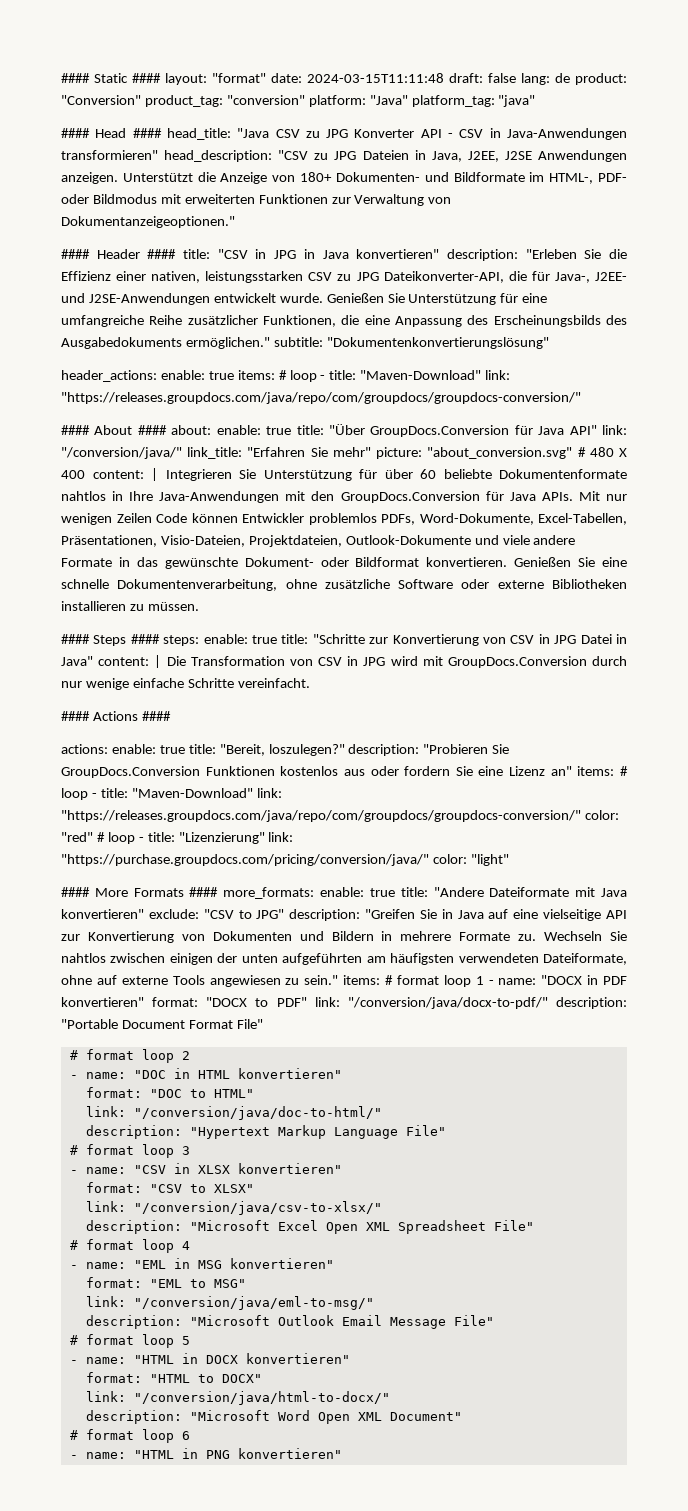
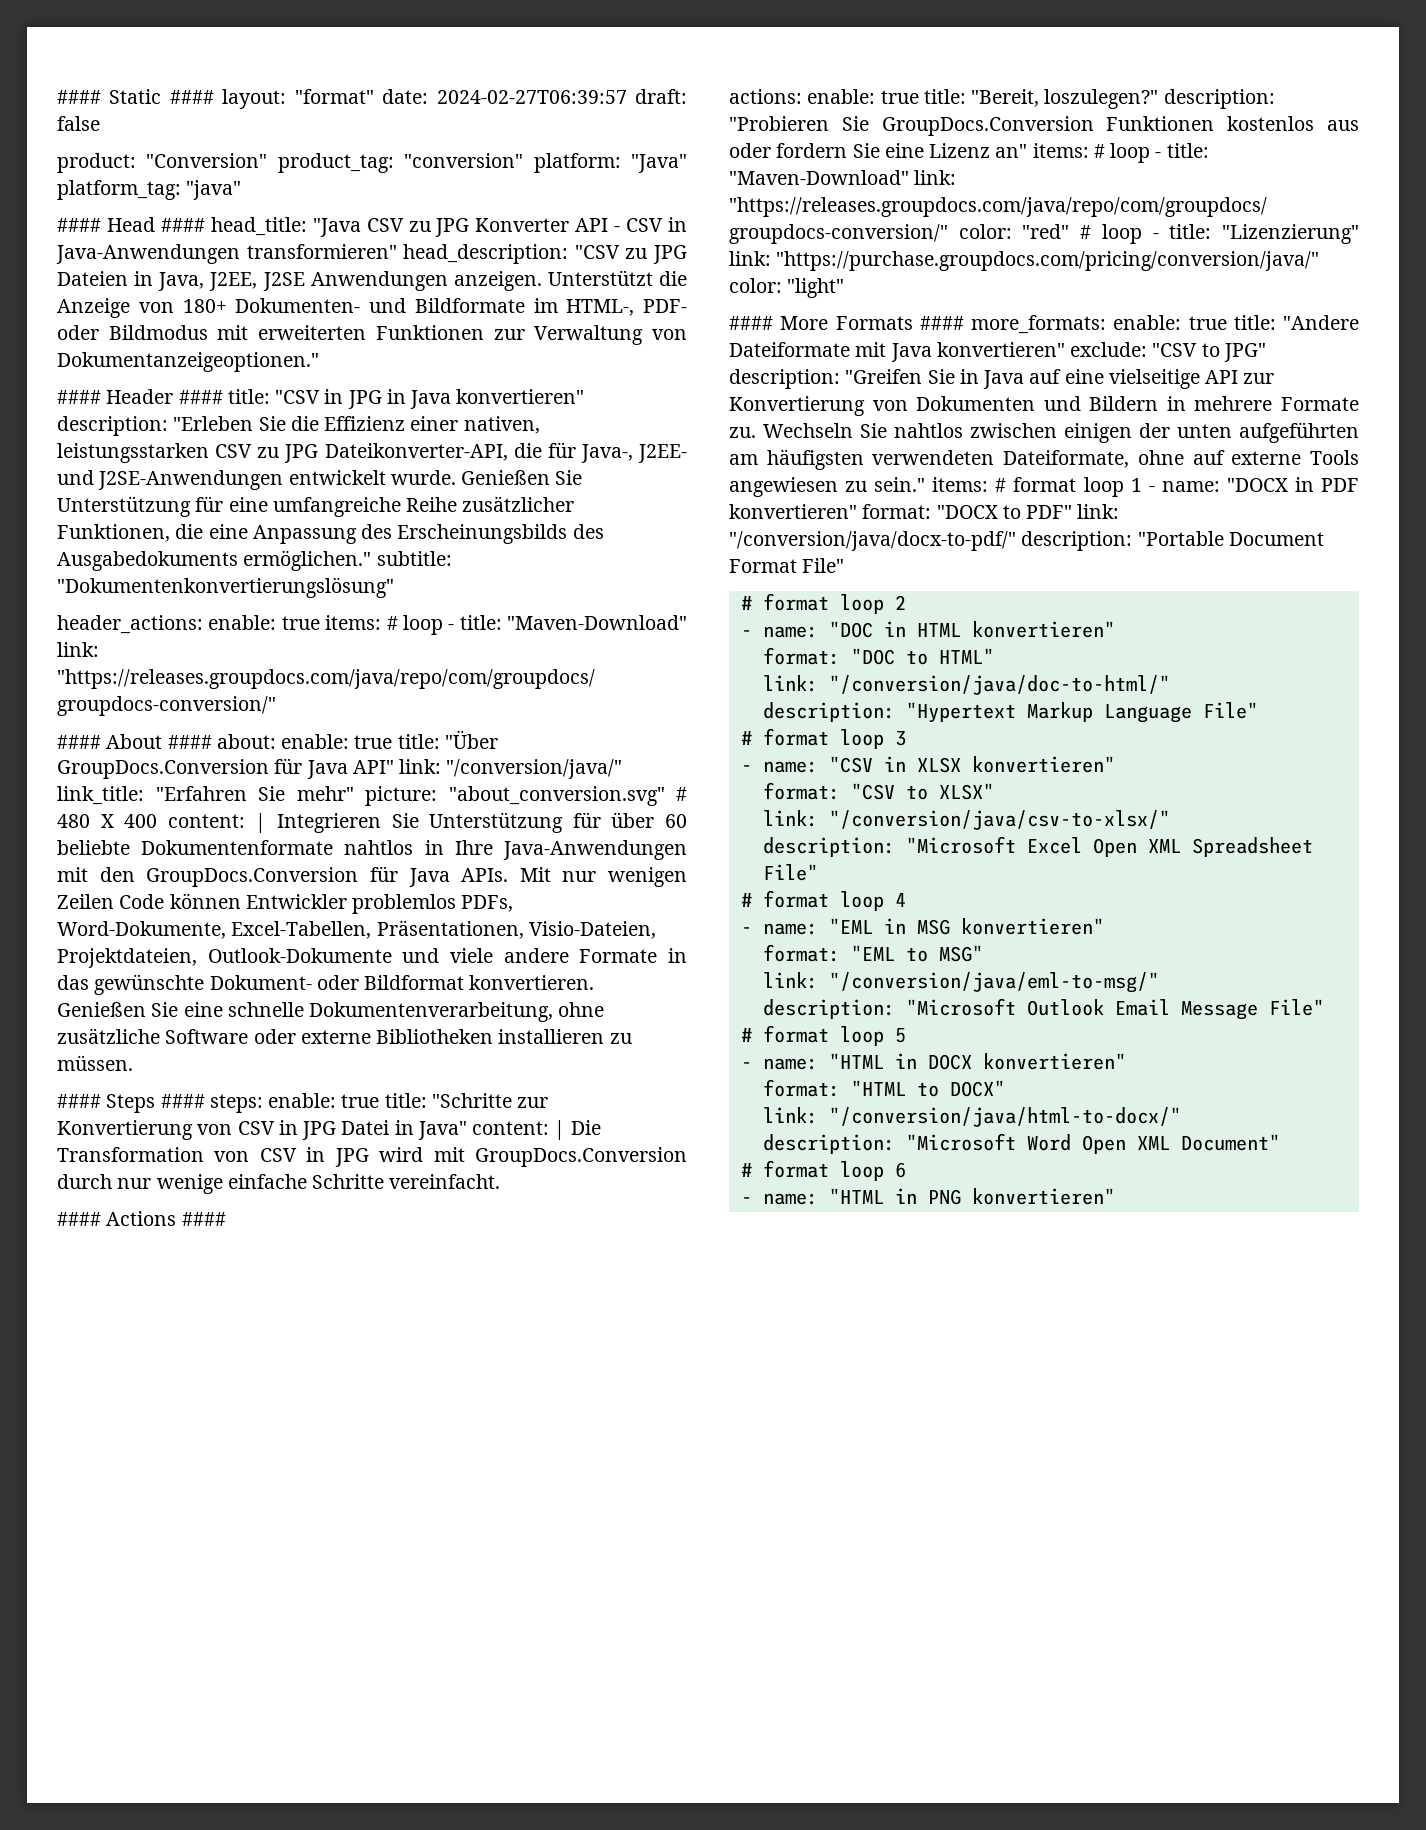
[307,73,444,83] 2024-03-15T11:11:48 -> [436,90,627,104] 2024-02-27T06:39:57
[521,73,570,85] lang: de -> (100, 123) //

